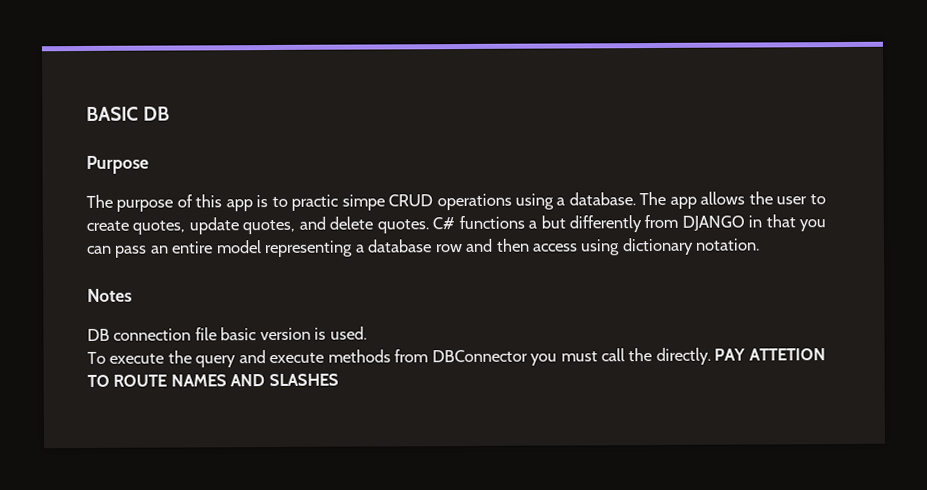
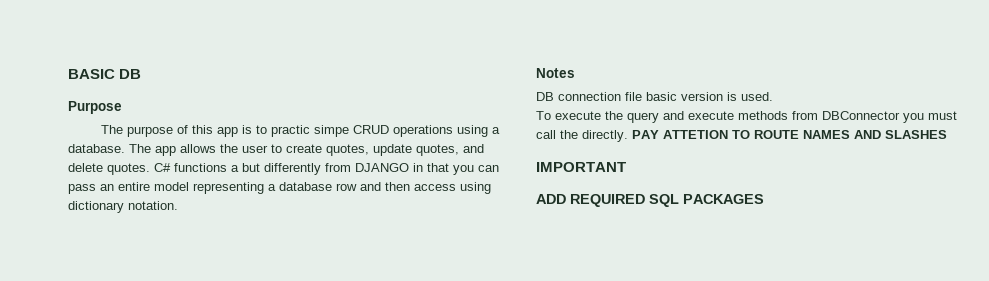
(339, 380) none -> [536,162,626,172] [536,194,764,207] // IMPORTANT // ADD REQUIRED SQL PACKAGES

